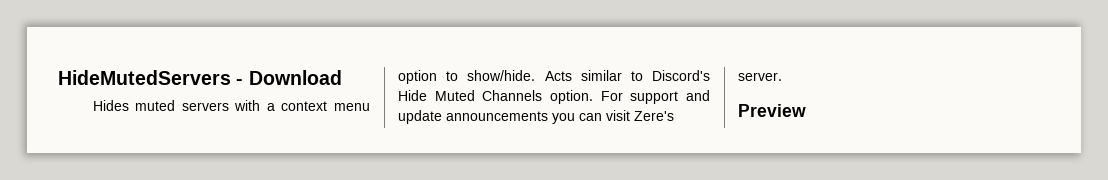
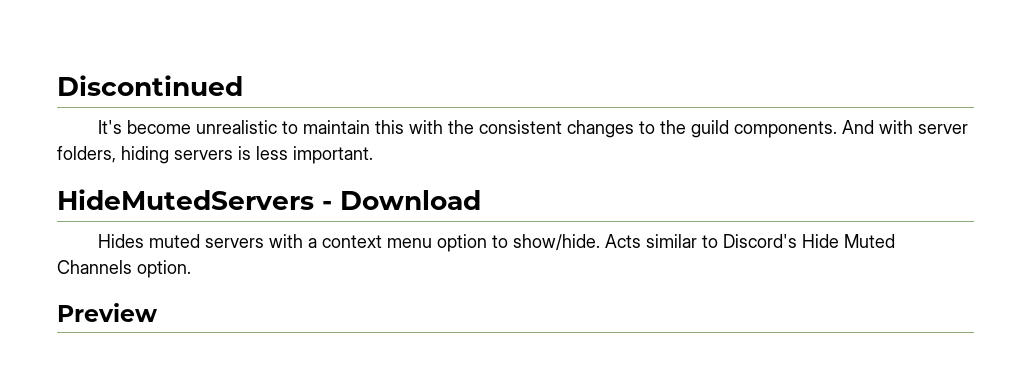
(58, 77) none -> [57,75,243,96] [97,120,968,138] [57,146,373,164] Discontinued // It's become unrealistic to maintain this with the consistent changes to the guild components. And with server folders, hiding servers is less important. //
[600,90,710,104] [398,110,674,124] [738,72,782,81] For support and update announcements you can visit Zere's server. -> (191, 269) none

